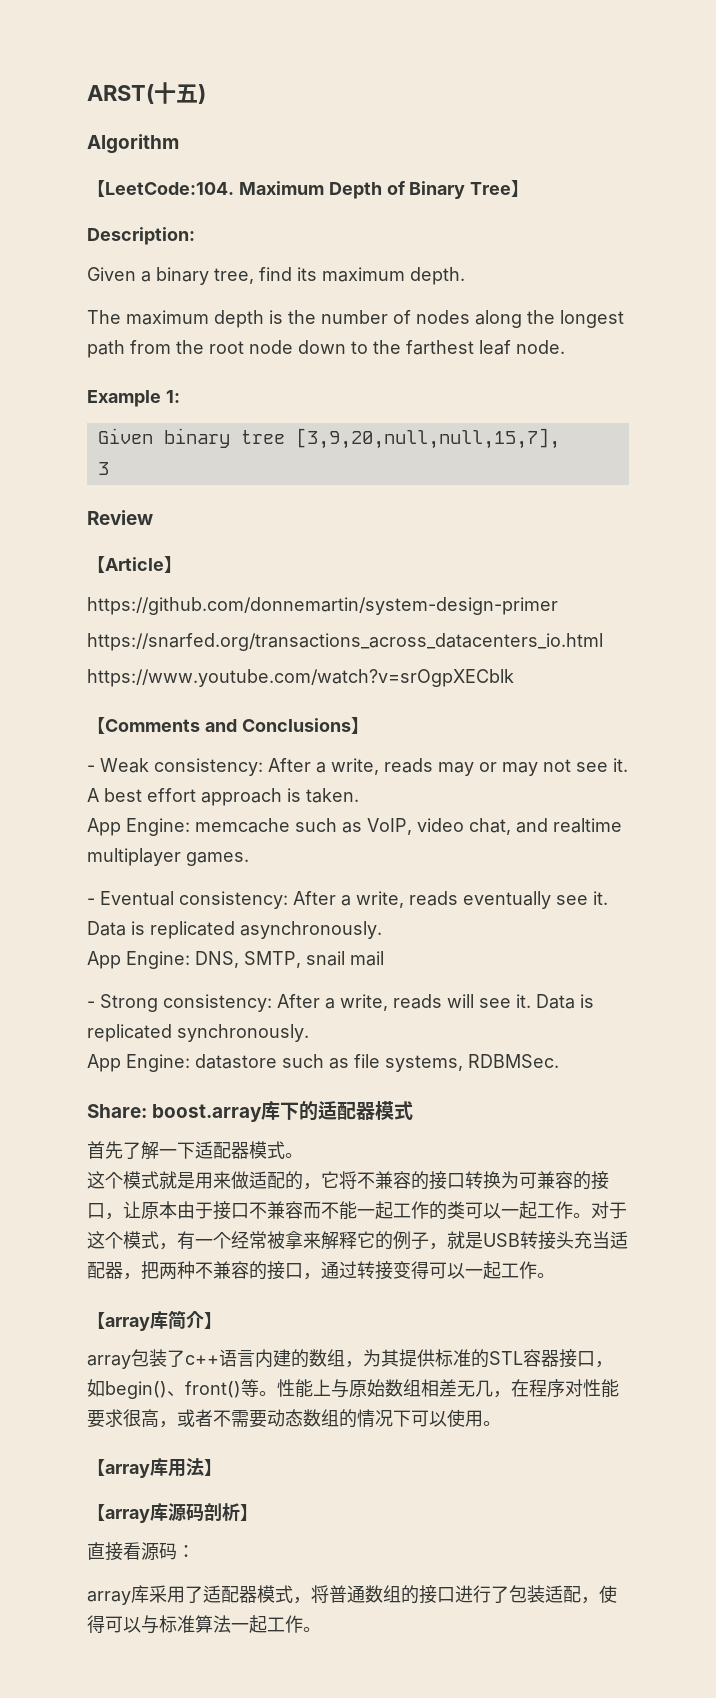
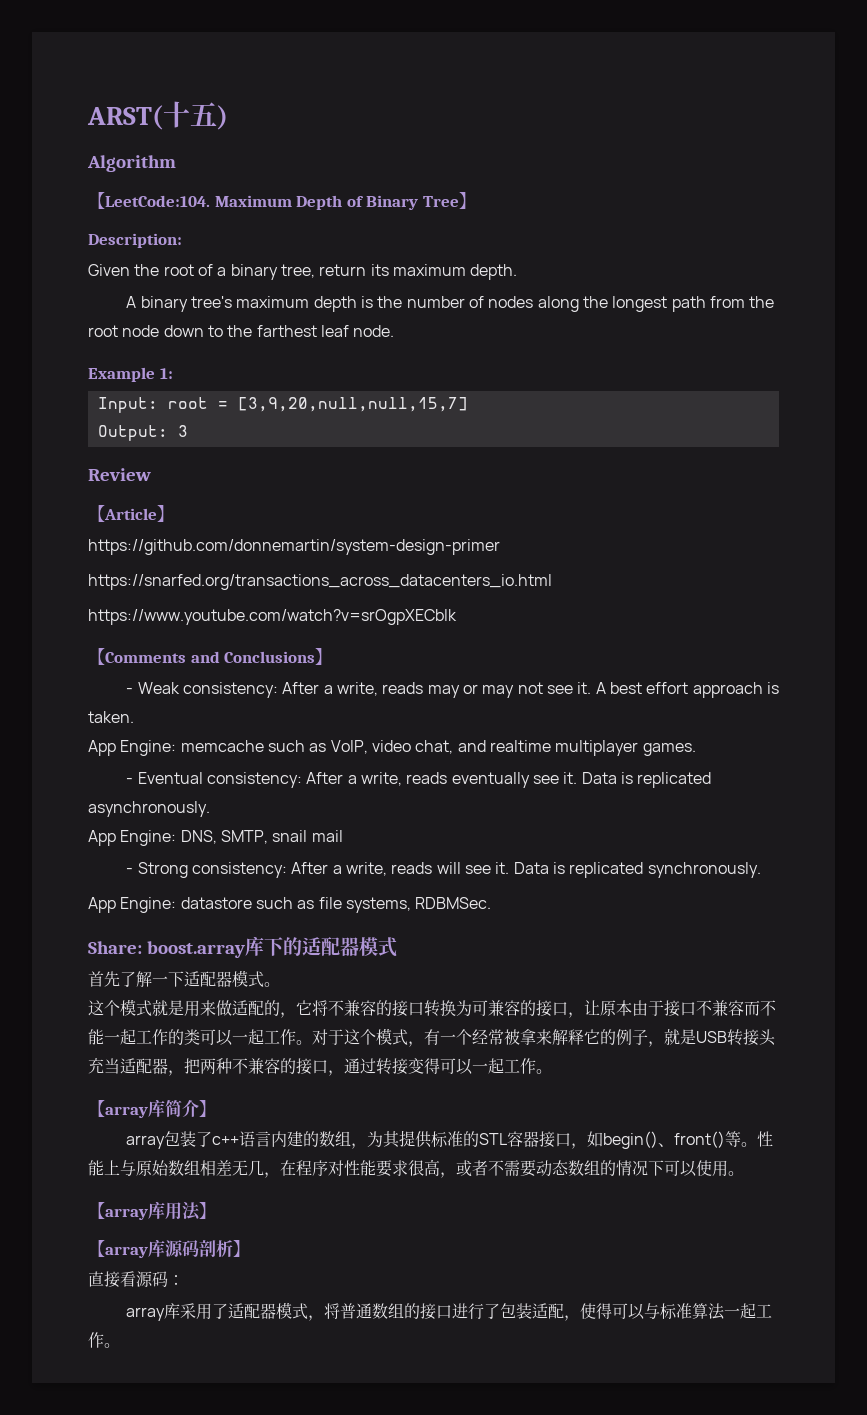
(136, 274) none -> [134,264,213,276] the root of
[259,267,292,281] find -> [319,264,367,276] return
[87,310,121,324] The -> [126,296,233,312] A binary tree's
[97,428,560,449] Given binary tree [3,9,20,null,null,15,7], // -> [97,397,468,413] [97,425,168,441] Input: root = [3,9,20,null,null,15,7] // Output:

